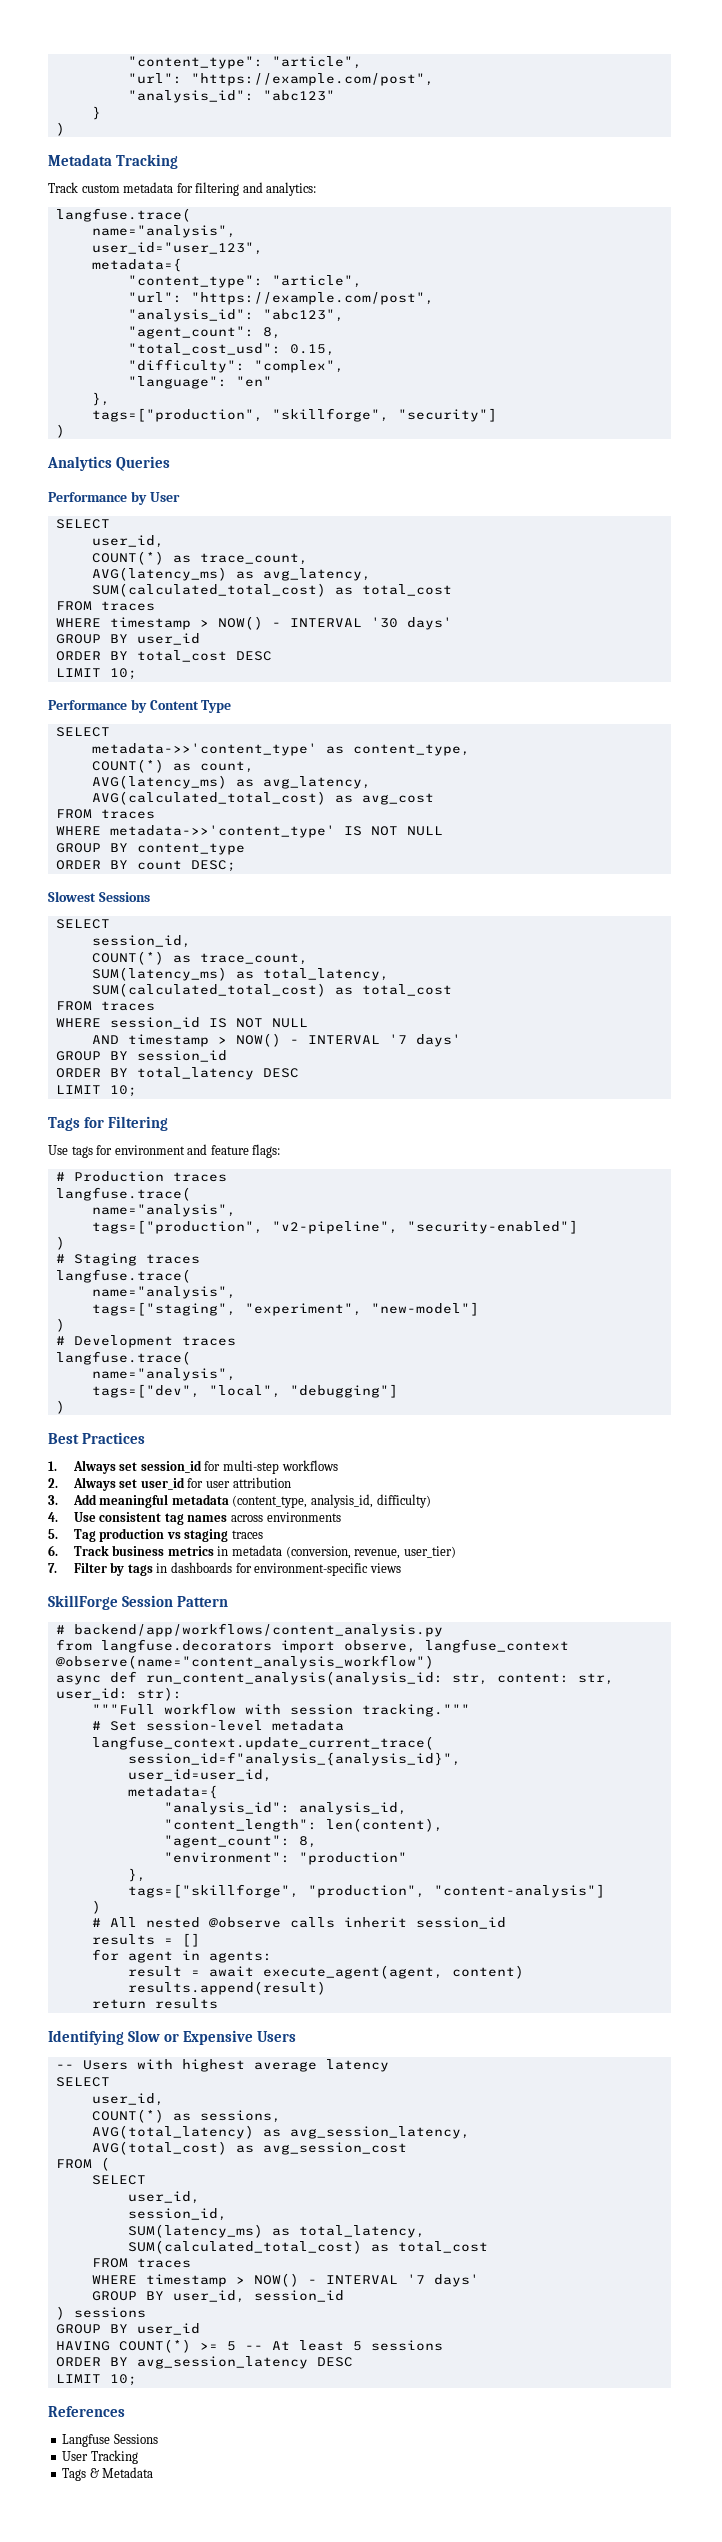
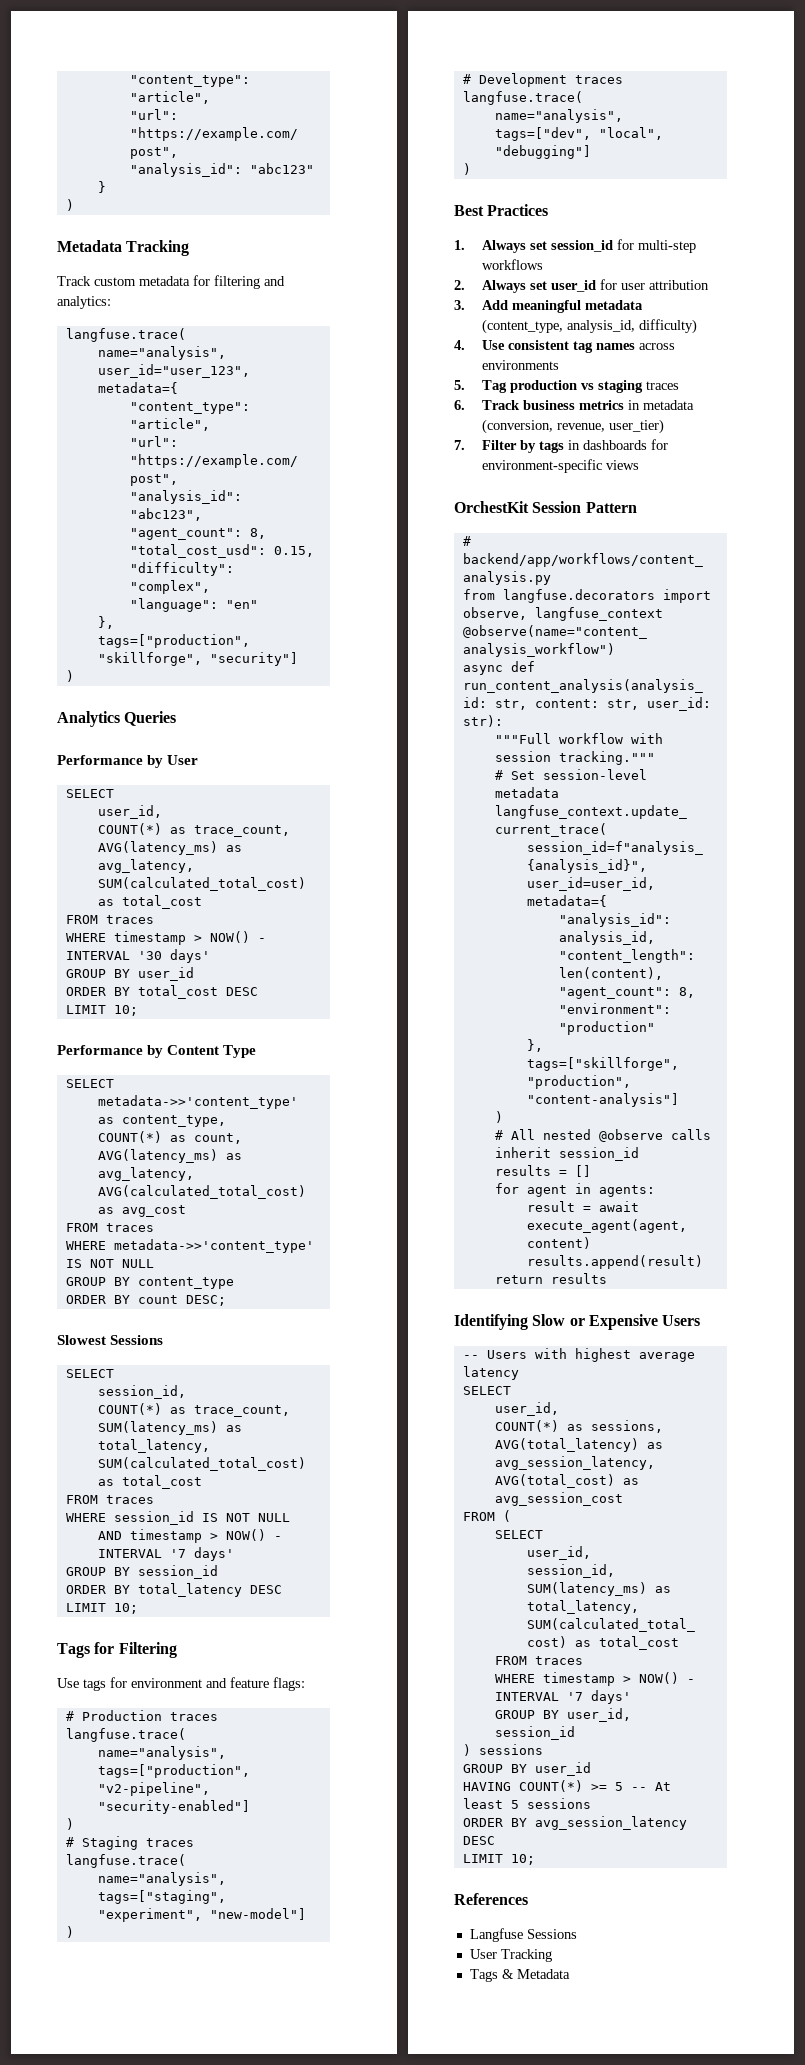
[48,1595,118,1610] SkillForge -> [454,501,529,513] OrchestKit

